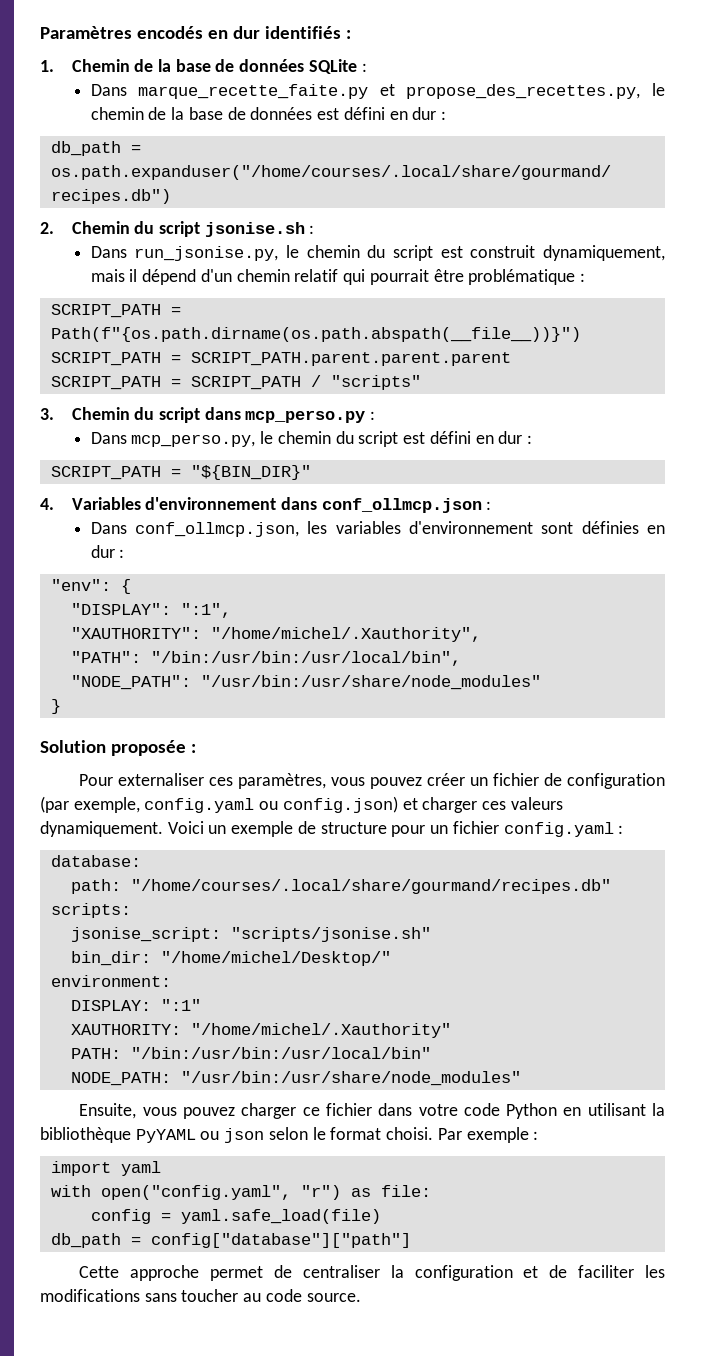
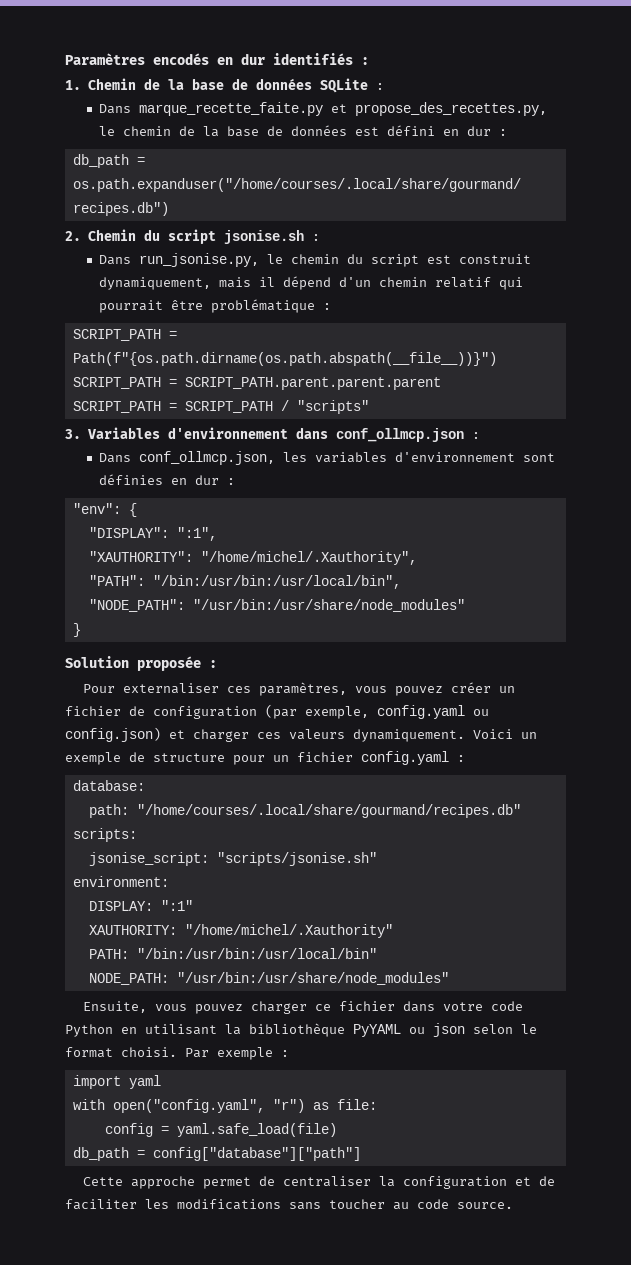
[71,407,376,423] [90,431,532,447] [50,465,311,480] [40,498,54,510] Chemin du script dans mcp_perso.py : // Dans mcp_perso.py, le chemin du script est défini en dur : // SCRIPT_PATH = "${BIN_DIR}" // 4. -> (81, 434) none
[70,951,391,966] // bin_dir: "/home/michel/Desktop/" -> (377, 859) none

